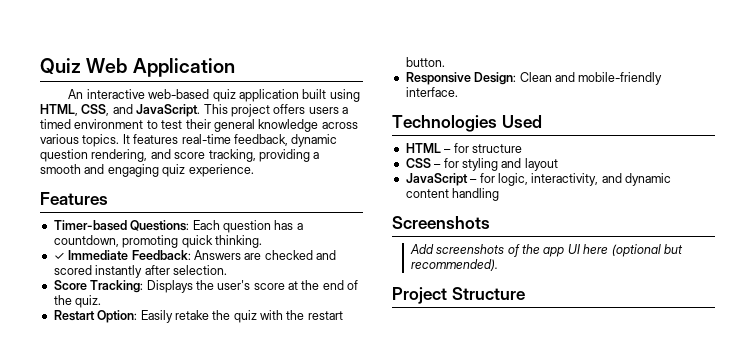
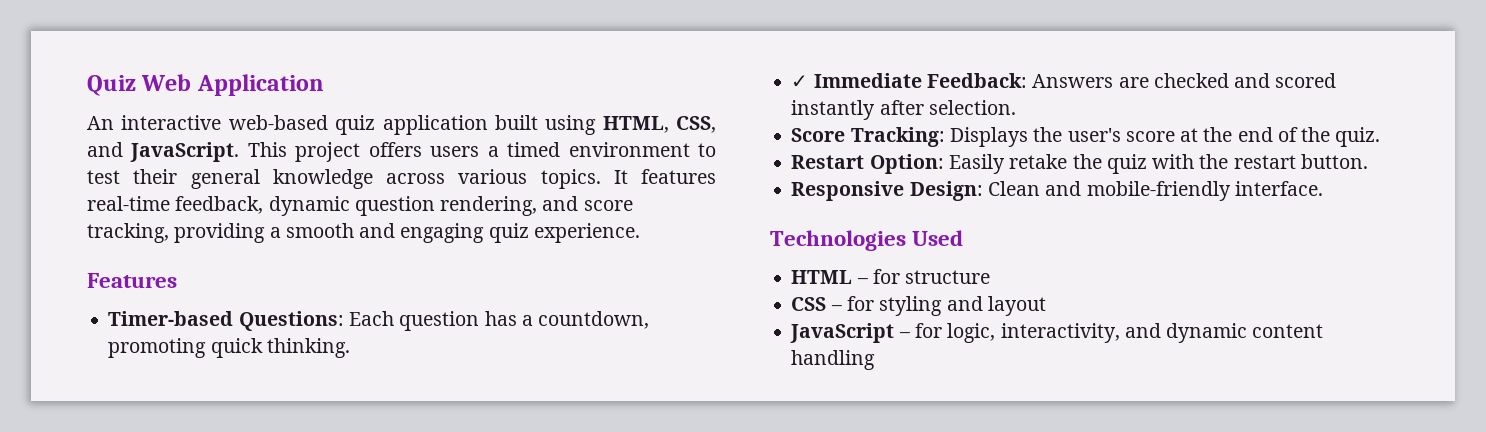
[392,216,490,229] [409,244,683,257] [410,259,498,271] [392,287,525,304] // Screenshots // Add screenshots of the app UI here (optional but recommended). // Project Structure -> (876, 360) none

